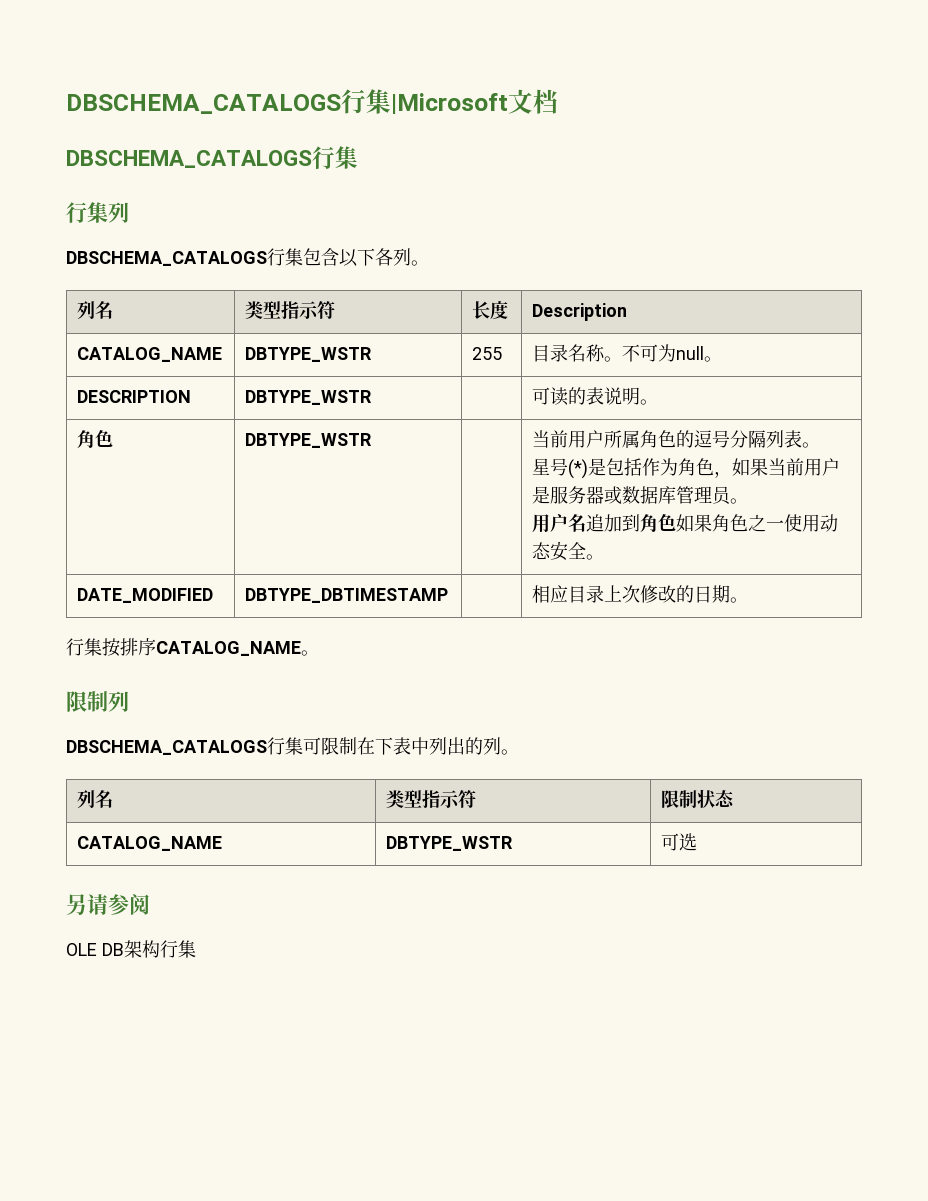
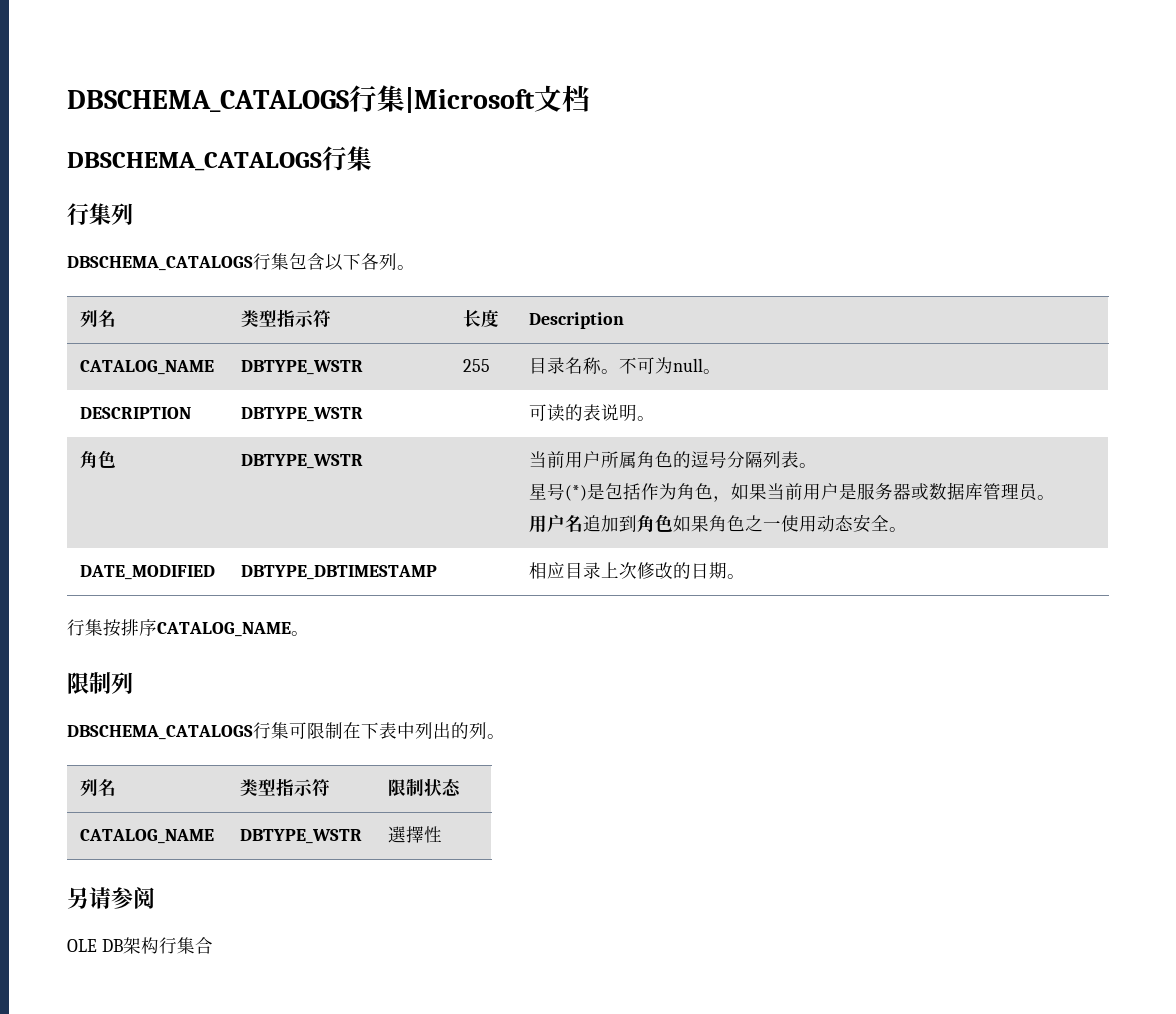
[661,833,698,851] 可选 -> [387,826,442,843] 選擇性
(196, 949) none -> [194,937,213,954] 合

